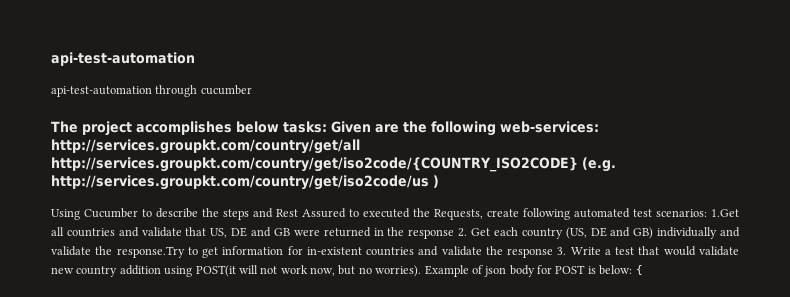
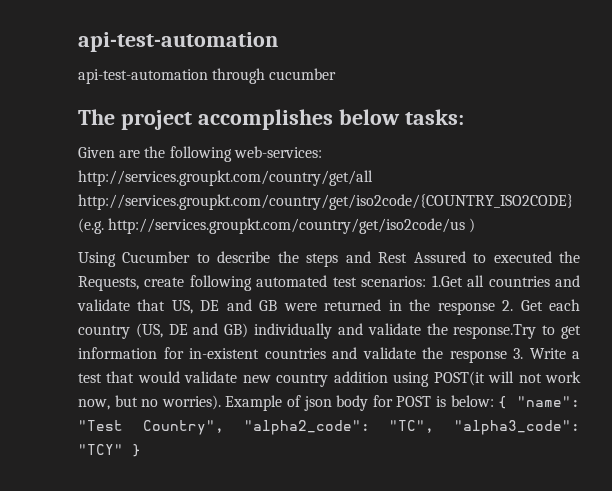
(327, 127) none -> (464, 117) //
(643, 270) none -> [517,396,580,407] [78,420,580,435] [78,444,141,457] "name": "Test Country", "alpha2_code": "TC", "alpha3_code": "TCY" }

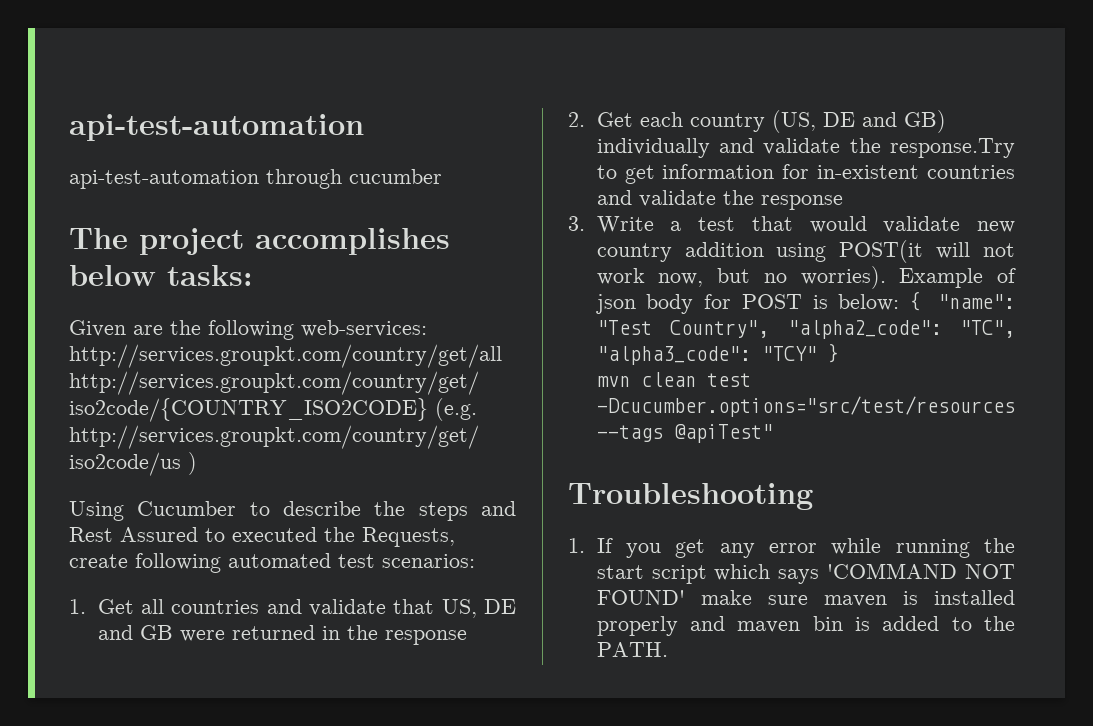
[431,275,463,287] 1.Get -> [69,599,134,614] // 1. Get
(495, 308) none -> (467, 637) //
(507, 356) none -> (843, 202) //
(141, 450) none -> [596,372,751,387] [596,396,1015,417] [596,424,773,443] [568,483,813,510] [568,538,1015,558] [596,563,1015,584] [596,590,1015,607] [596,616,1015,636] [596,642,668,657] // mvn clean test -Dcucumber.options="src/test/resources --tags @apiTest" // Troubleshooting // 1. If you get any error while running the start script which says 'COMMAND NOT FOUND' make sure maven is installed properly and maven bin is added to the PATH.

